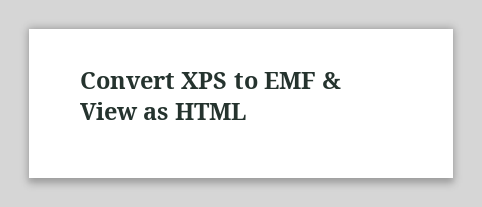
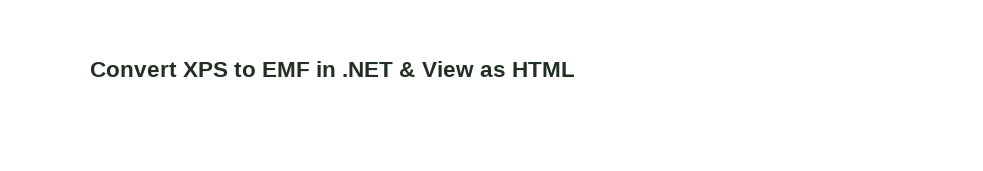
(317, 80) none -> [316,61,394,77] in .NET

